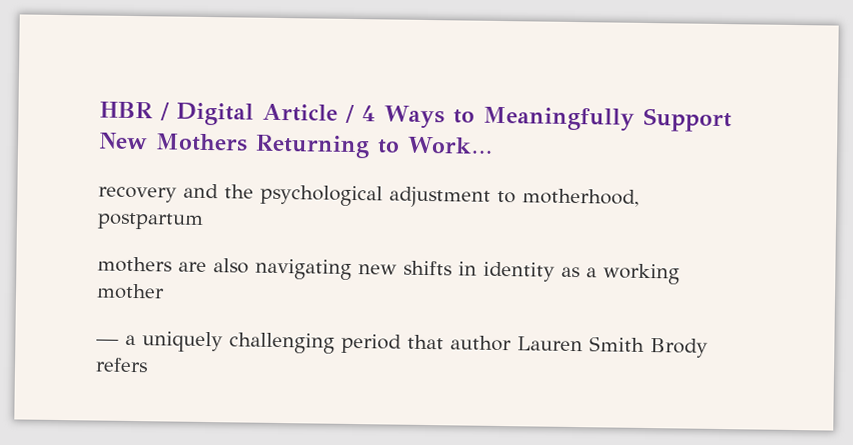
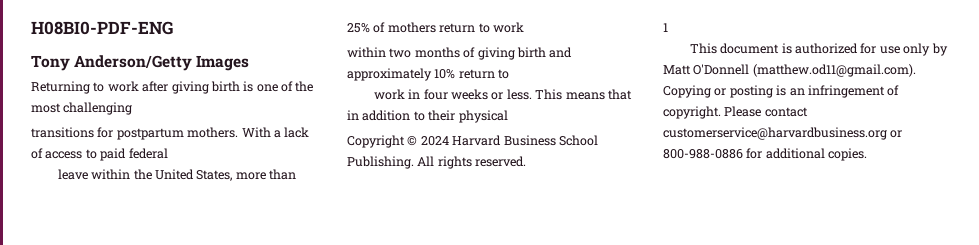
[99,101,732,133] [98,132,493,159] [98,183,640,208] [97,212,204,230] [97,256,680,285] [96,283,165,300] [96,331,708,358] [95,357,148,373] HBR / Digital Article / 4 Ways to Meaningfully Support New Mothers Returning to Work… // recovery and the psychological adjustment to motherhood, postpartum // mothers are also navigating new shifts in identity as a working mother // — a uniquely challenging period that author Lauren Smith Brody refers -> [31,21,173,35] [31,55,250,71] [31,81,314,94] [31,102,133,115] [31,127,310,140] [31,148,168,161] [57,169,297,181] [347,22,524,33] [347,47,573,60] [347,68,510,81] [373,89,632,100] [347,110,508,123] [347,135,598,148] [347,156,527,169] [663,23,668,32] [689,43,948,56] [663,64,916,77] [663,85,900,98] [663,106,808,119] [663,127,903,140] [663,148,868,161] H08BI0-PDF-ENG // Tony Anderson/Getty Images // Returning to work after giving birth is one of the most challenging // transitions for postpartum mothers. With a lack of access to paid federal // leave within the United States, more than 25% of mothers return to work // within two months of giving birth and approximately 10% return to // work in four weeks or less. This means that in addition to their physical // Copyright © 2024 Harvard Business School Publishing. All rights reserved. // 1 // This document is authorized for use only by Matt O'Donnell (matthew.od11@gmail.com). Copying or posting is an infringement of copyright. Please contact customerservice@harvardbusiness.org or 800-988-0886 for additional copies.

